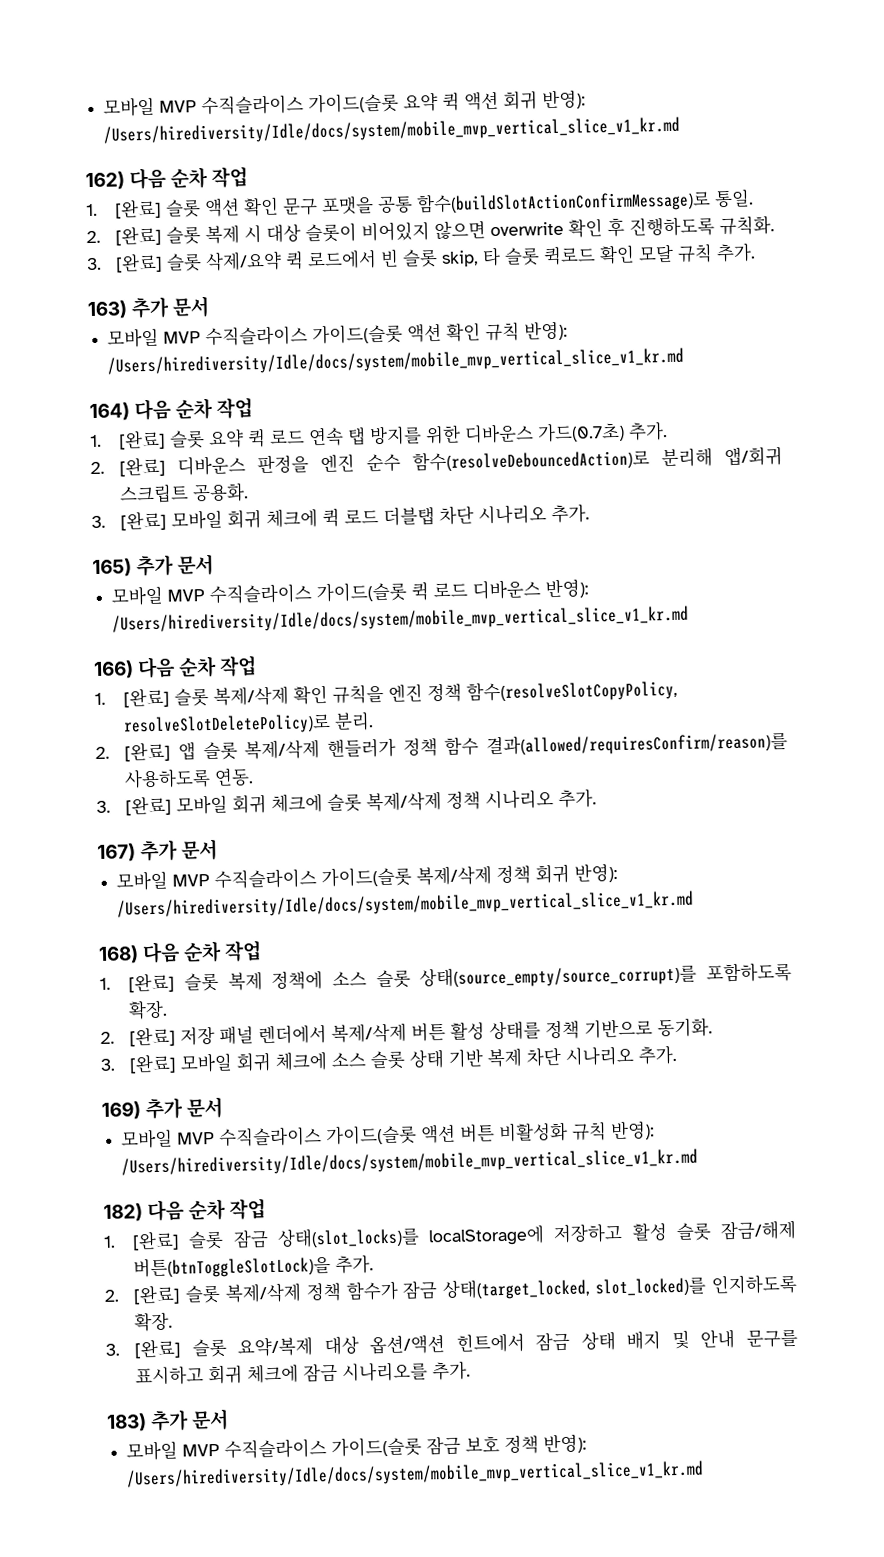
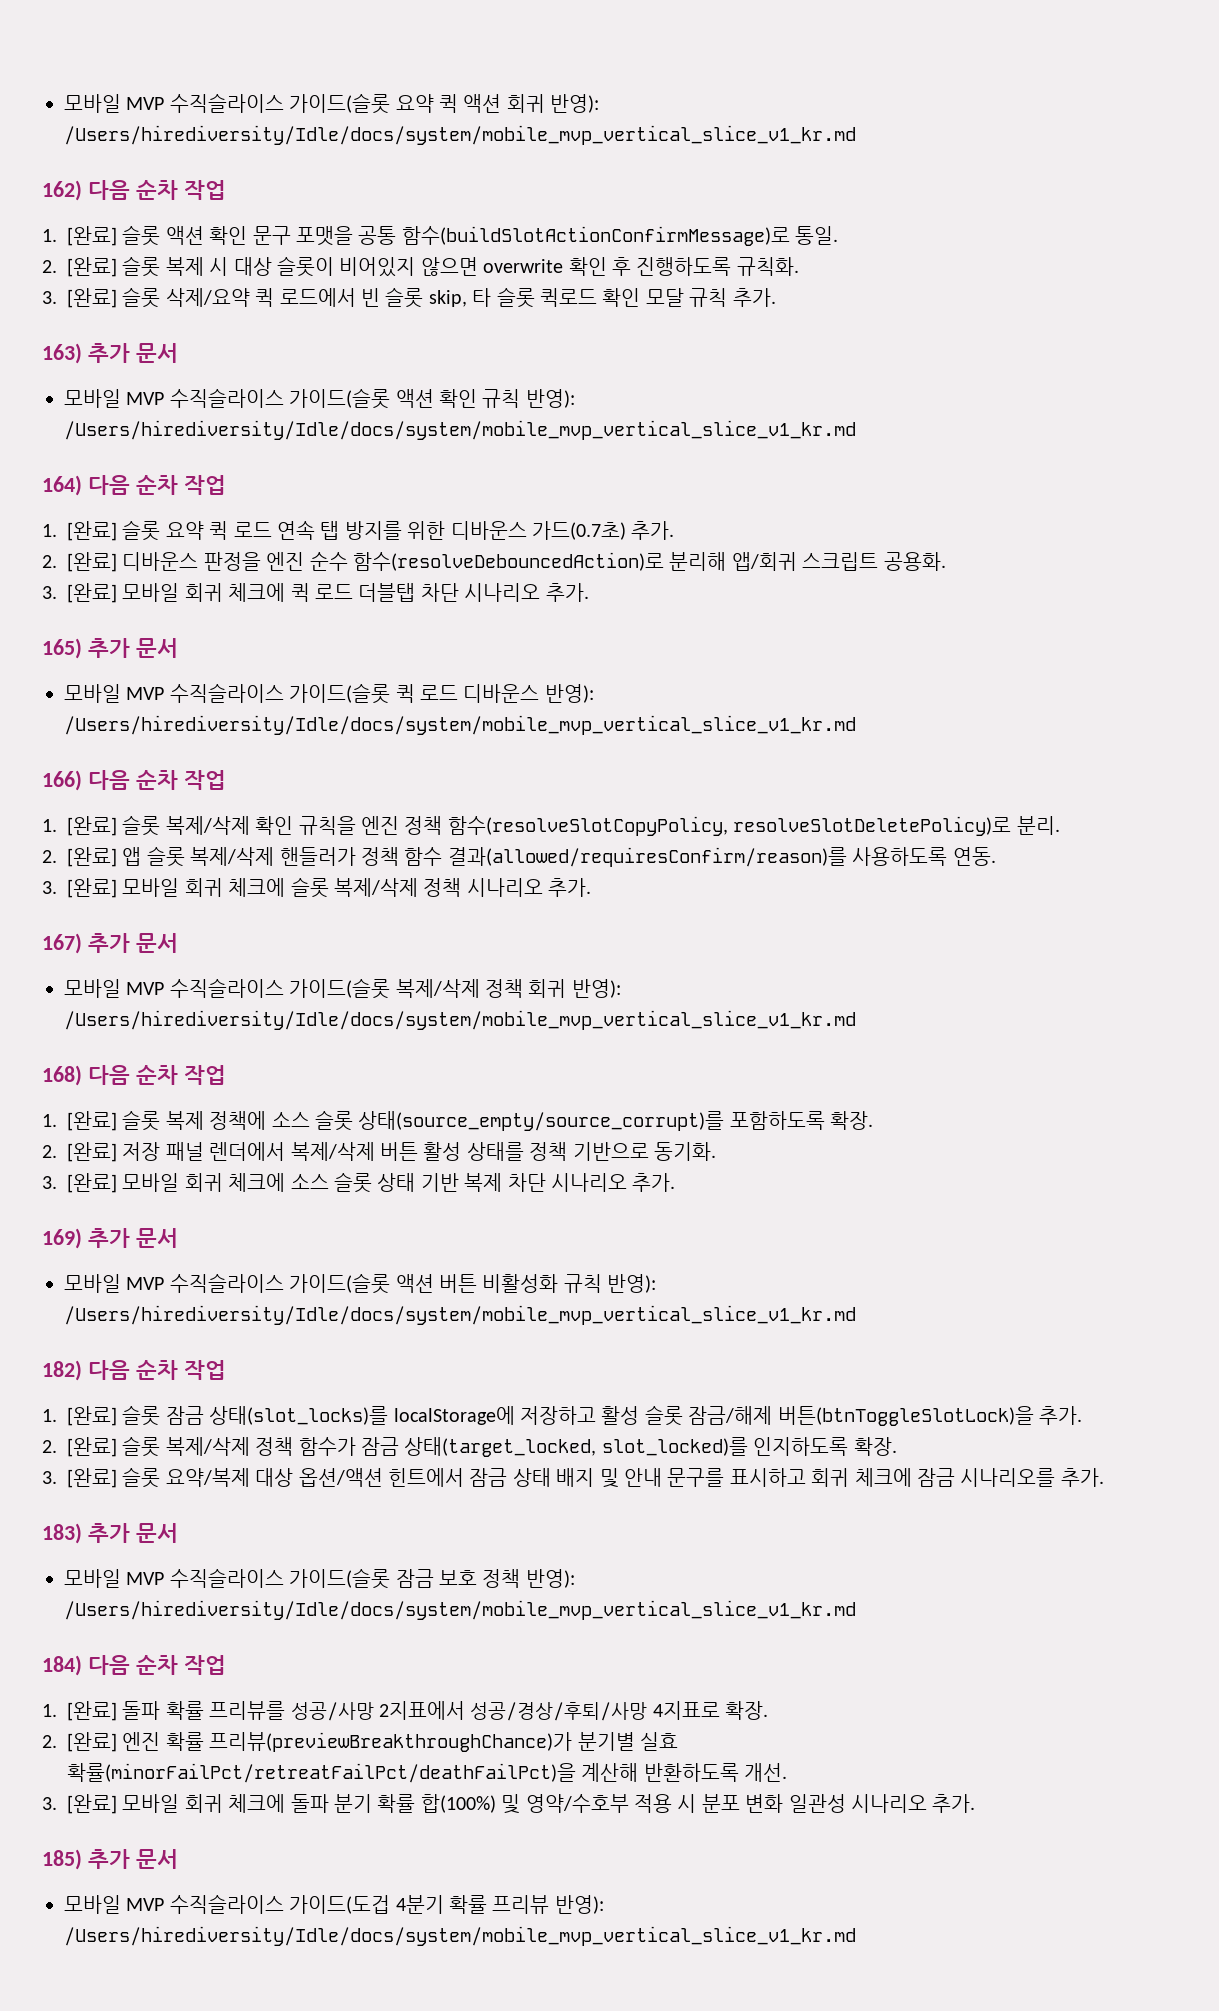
(705, 1474) none -> [42,1655,226,1676] [42,1701,769,1721] [42,1732,679,1752] [67,1763,788,1783] [42,1794,976,1814] [42,1849,178,1870] [64,1894,604,1914] [64,1926,856,1946] // 184) 다음 순차 작업 // 1. [완료] 돌파 확률 프리뷰를 성공/사망 2지표에서 성공/경상/후퇴/사망 4지표로 확장. // 2. [완료] 엔진 확률 프리뷰(previewBreakthroughChance)가 분기별 실효 확률(minorFailPct/retreatFailPct/deathFailPct)을 계산해 반환하도록 개선. // 3. [완료] 모바일 회귀 체크에 돌파 분기 확률 합(100%) 및 영약/수호부 적용 시 분포 변화 일관성 시나리오 추가. // 185) 추가 문서 // 모바일 MVP 수직슬라이스 가이드(도겁 4분기 확률 프리뷰 반영): /Users/hirediversity/Idle/docs/system/mobile_mvp_vertical_slice_v1_kr.md

